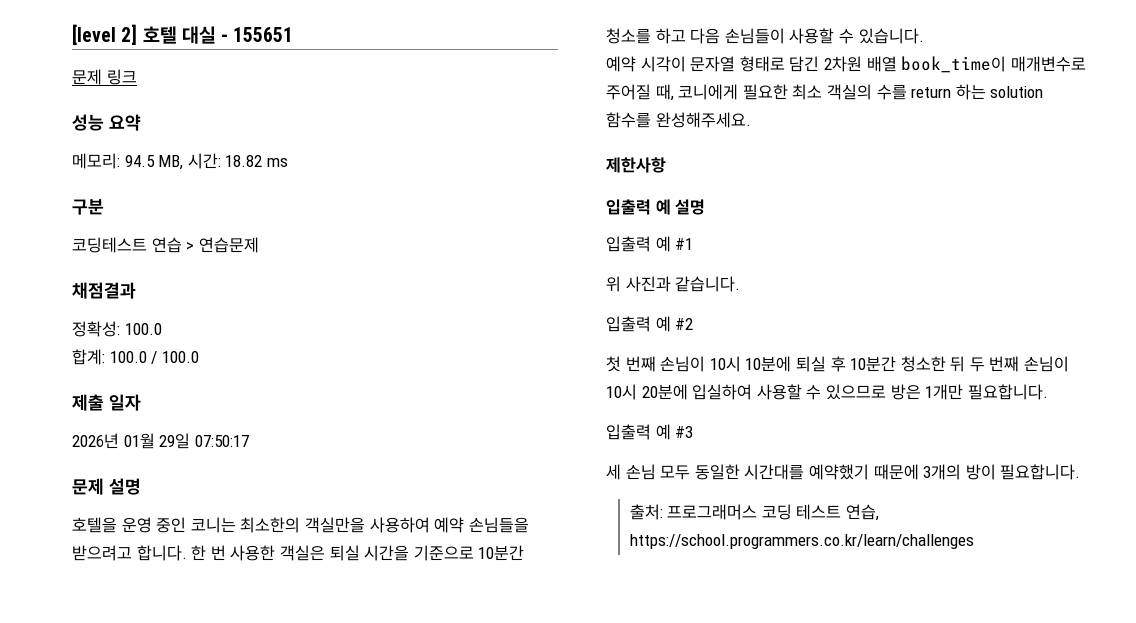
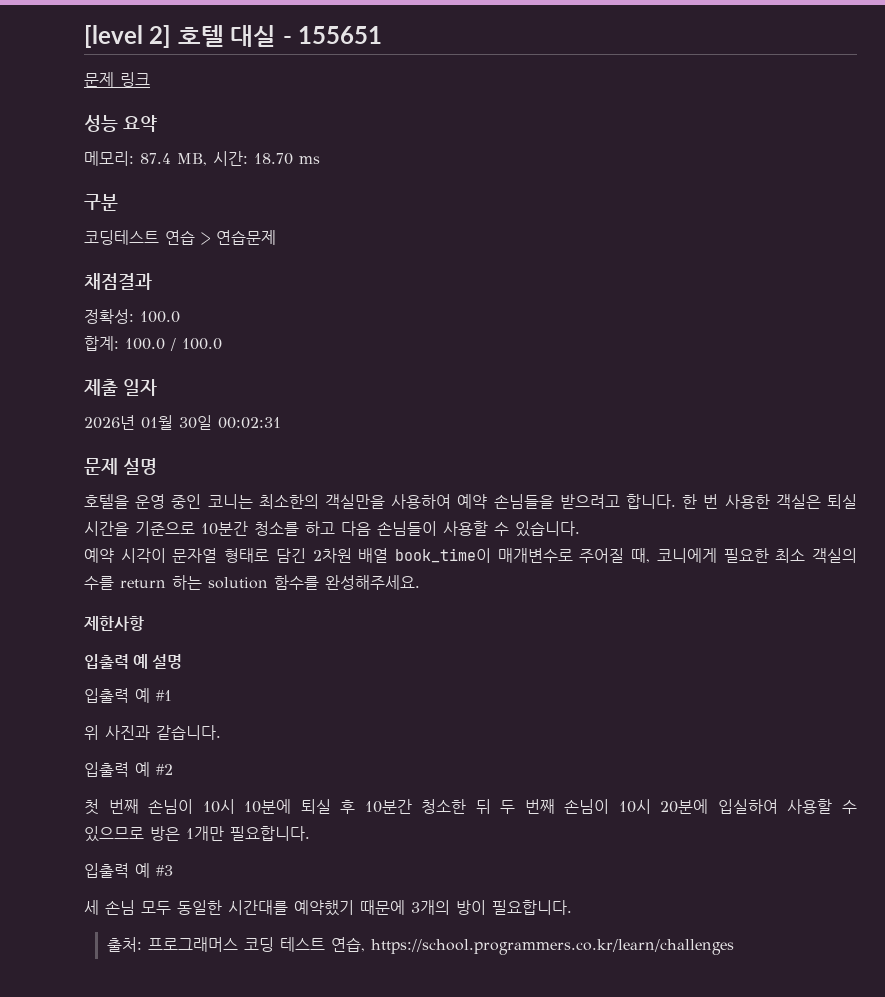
[124,155,155,167] 94.5 -> [140,153,171,164] 87.4
[225,155,263,167] 18.82 -> [254,153,293,165] 18.70
[159,433,249,449] 29일 07:50:17 -> [179,415,281,430] 30일 00:02:31

